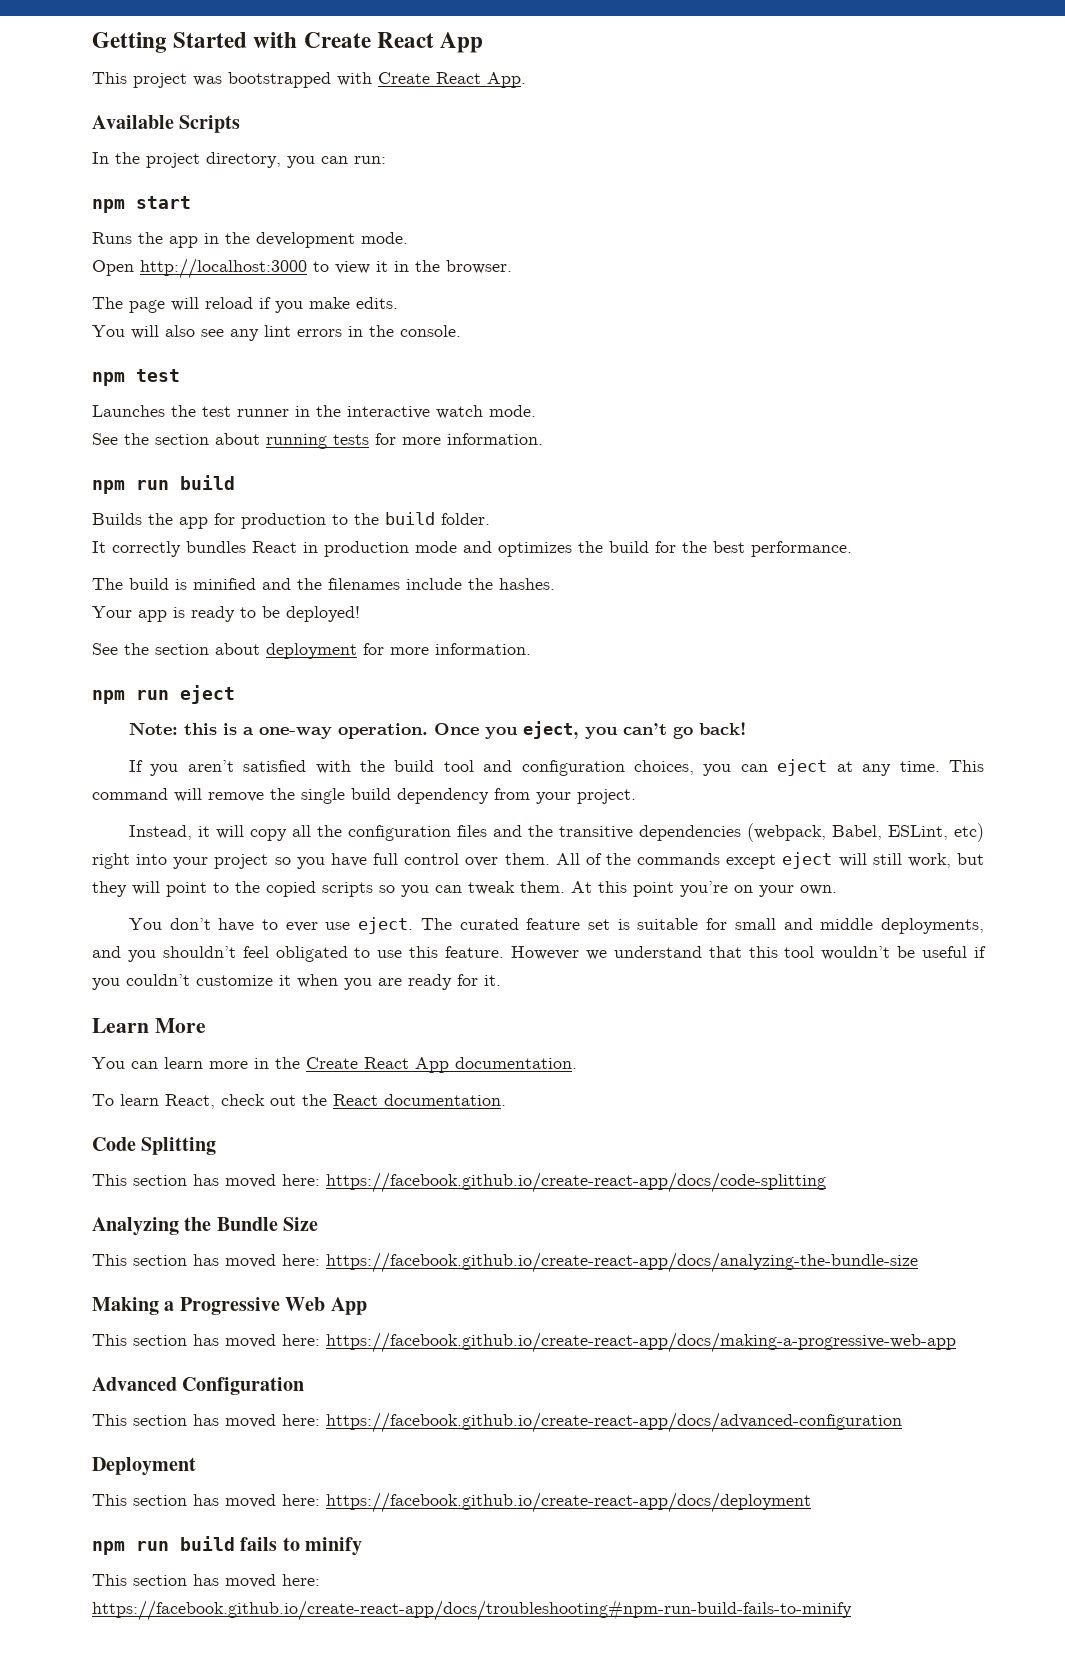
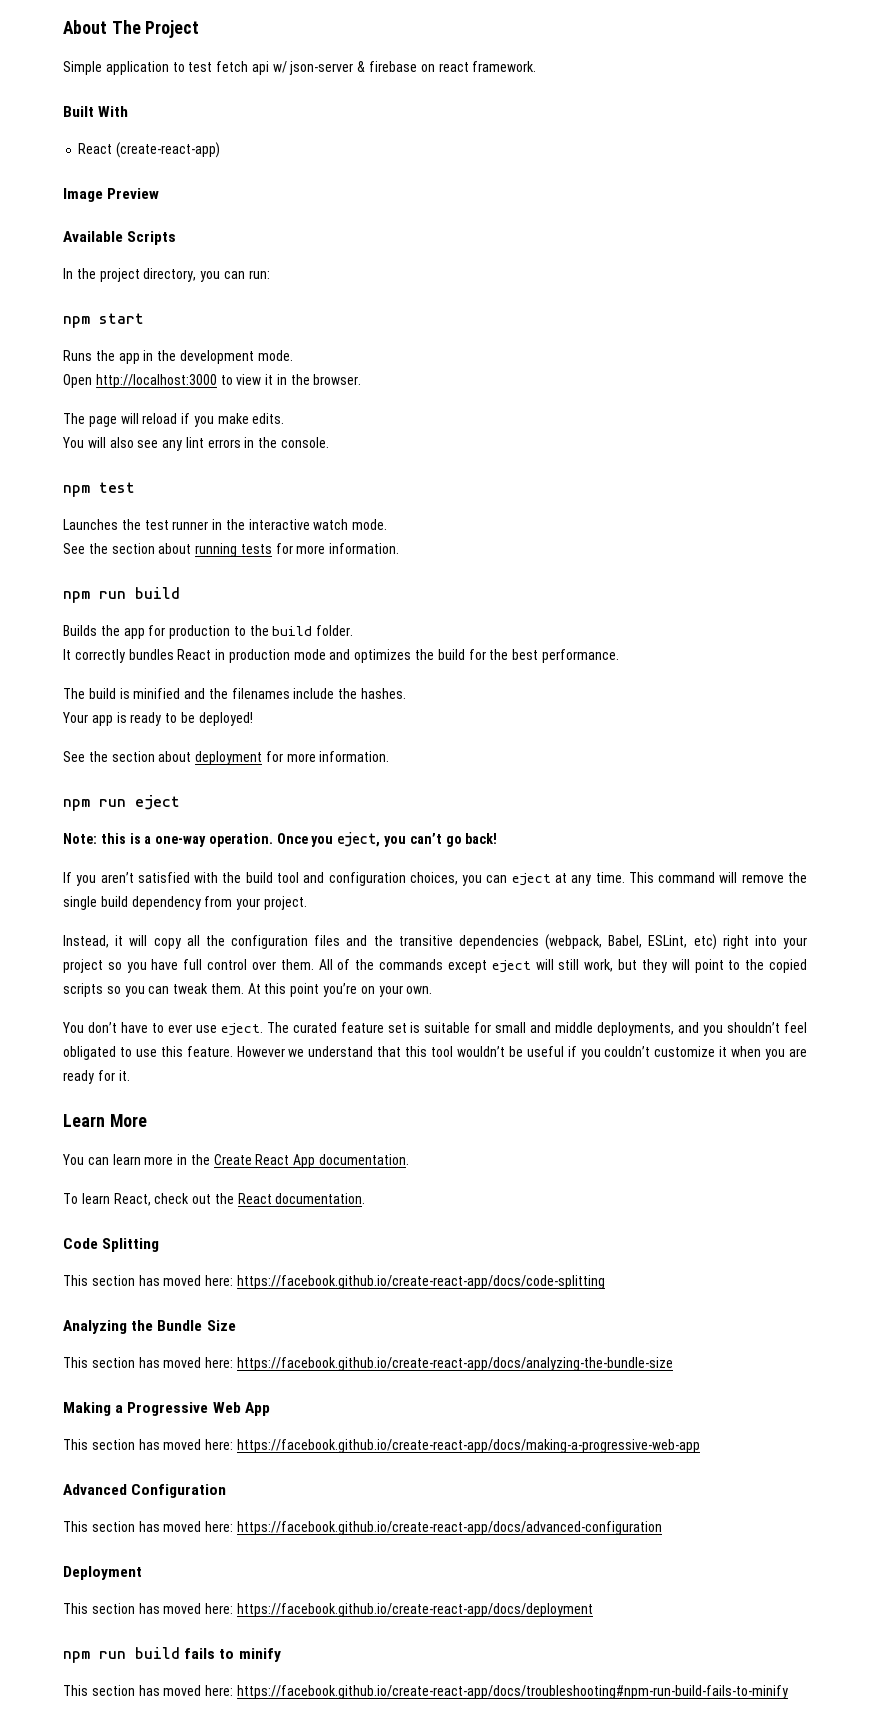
[92,32,484,53] [92,72,526,88] Getting Started with Create React App // This project was bootstrapped with Create React App. -> [63,20,200,38] [63,61,537,75] [63,106,129,117] [78,142,221,158] [63,188,160,202] About The Project // Simple application to test fetch api w/ json-server & firebase on react framework. // Built With // React (create-react-app) // Image Preview

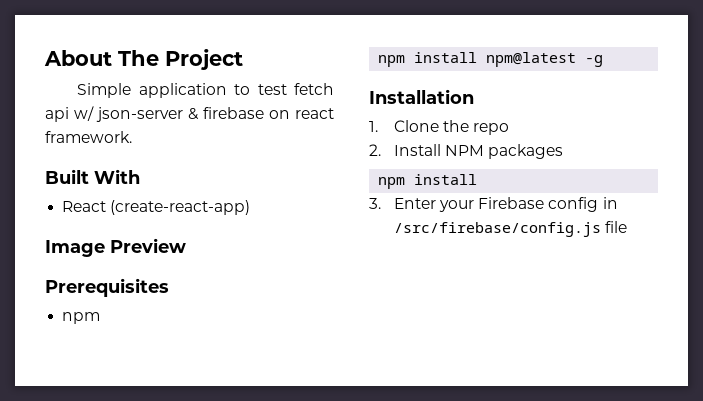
[63,231,177,245] [63,268,270,282] [63,313,144,328] [63,350,293,364] [63,374,362,388] [63,413,285,427] [62,437,330,451] [63,482,135,497] [63,519,388,530] [63,543,400,557] [63,587,180,603] [63,625,354,639] [63,649,619,663] [63,688,407,699] [62,712,253,726] [63,751,390,765] [63,795,180,811] [63,832,498,847] [63,872,808,886] [63,896,307,910] [63,934,807,950] [63,959,808,973] [63,983,433,997] [62,1022,808,1036] [63,1046,808,1060] [63,1070,130,1084] [63,1114,147,1127] [62,1154,410,1168] [63,1193,366,1206] [63,1238,160,1252] [63,1275,605,1289] [63,1320,236,1334] [63,1357,673,1371] [63,1402,270,1416] [63,1439,700,1453] [63,1484,227,1498] [63,1521,662,1535] [63,1566,142,1580] [63,1603,593,1617] [63,1647,281,1663] [63,1685,788,1699] Available Scripts // In the project directory, you can run: // npm start // Runs the app in the development mode. // Open http://localhost:3000 to view it in the browser. // The page will reload if you make edits. // You will also see any lint errors in the console. // npm test // Launches the test runner in the interactive watch mode. // See the section about running tests for more information. // npm run build // Builds the app for production to the build folder. // It correctly bundles React in production mode and optimizes the build for the best performance. // The build is minified and the filenames include the hashes. // Your app is ready to be deployed! // See the section about deployment for more information. // npm run eject // Note: this is a one-way operation. Once you eject, you can’t go back! // If you aren’t satisfied with the build tool and configuration choices, you can eject at any time. This command will remove the single build dependency from your project. // Instead, it will copy all the configuration files and the transitive dependencies (webpack, Babel, ESLint, etc) right into your project so you have full control over them. All of the commands except eject will still work, but they will point to the copied scripts so you can tweak them. At this point you’re on your own. // You don’t have to ever use eject. The curated feature set is suitable for small and middle deployments, and you shouldn’t feel obligated to use this feature. However we understand that this tool wouldn’t be useful if you couldn’t customize it when you are ready for it. // Learn More // You can learn more in the Create React App documentation. // To learn React, check out the React documentation. // Code Splitting // This section has moved here: https://facebook.github.io/create-react-app/docs/code-splitting // Analyzing the Bundle Size // This section has moved here: https://facebook.github.io/create-react-app/docs/analyzing-the-bundle-size // Making a Progressive Web App // This section has moved here: https://facebook.github.io/create-react-app/docs/making-a-progressive-web-app // Advanced Configuration // This section has moved here: https://facebook.github.io/create-react-app/docs/advanced-configuration // Deployment // This section has moved here: https://facebook.github.io/create-react-app/docs/deployment // npm run build fails to minify // This section has moved here: https://facebook.github.io/create-react-app/docs/troubleshooting#npm-run-build-fails-to-minify -> [45,278,169,297] [62,312,101,324] [378,52,604,67] [369,89,474,104] [369,120,510,135] [369,144,564,159] [378,174,478,189] [369,197,618,212] [393,221,628,237] Prerequisites // npm // npm install npm@latest -g // Installation // 1. Clone the repo // 2. Install NPM packages // npm install // 3. Enter your Firebase config in /src/firebase/config.js file

